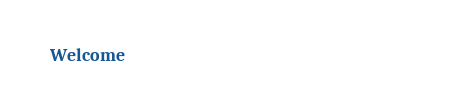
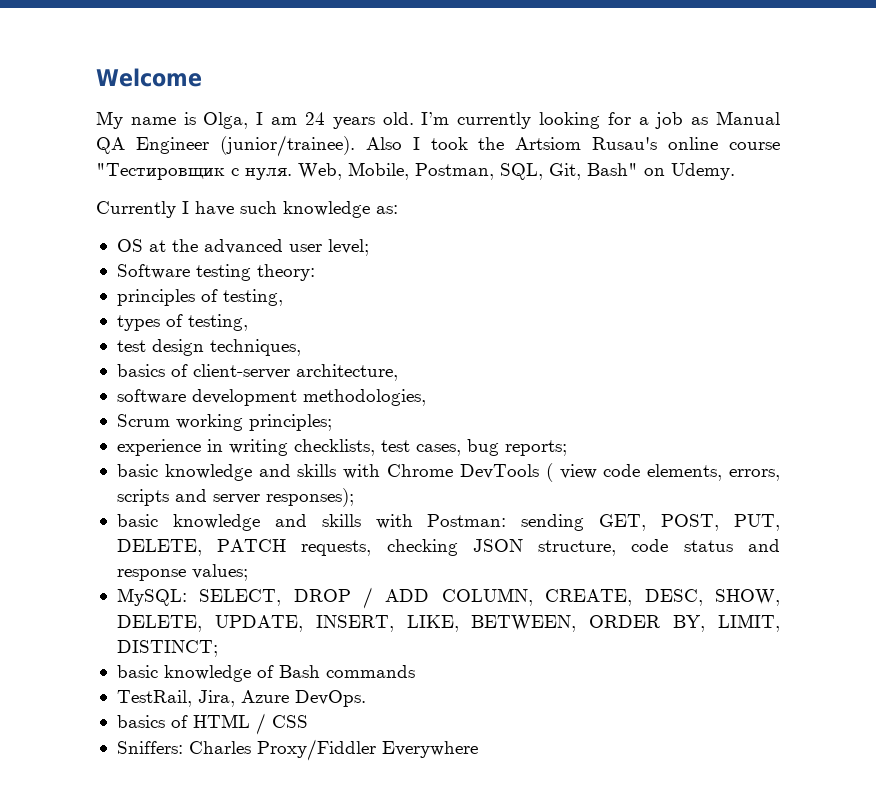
(125, 54) none -> [96,111,780,129] [96,135,780,157] [96,162,735,180] [96,201,398,218] [116,239,369,256] [116,264,315,281] [116,289,283,306] [116,314,248,331] [116,339,301,356] [116,364,398,381] [116,389,426,406] [116,414,332,431] [116,439,567,456] [116,463,780,482] [116,488,354,507] [116,514,780,531] [116,539,781,556] [116,564,248,581] [116,587,780,609] [116,614,780,632] [116,640,218,657] [116,665,415,682] [116,690,366,707] [116,713,308,735] [116,739,478,761] // My name is Olga, I am 24 years old. I’m currently looking for a job as Manual QA Engineer (junior/trainee). Also I took the Artsiom Rusau's online course "Тестировщик с нуля. Web, Mobile, Postman, SQL, Git, Bash" on Udemy. // Currently I have such knowledge as: // OS at the advanced user level; // Software testing theory: // principles of testing, // types of testing, // test design techniques, // basics of client-server architecture, // software development methodologies, // Scrum working principles; // experience in writing checklists, test cases, bug reports; // basic knowledge and skills with Chrome DevTools ( view code elements, errors, scripts and server responses); // basic knowledge and skills with Postman: sending GET, POST, PUT, DELETE, PATCH requests, checking JSON structure, code status and response values; // MySQL: SELECT, DROP / ADD COLUMN, CREATE, DESC, SHOW, DELETE, UPDATE, INSERT, LIKE, BETWEEN, ORDER BY, LIMIT, DISTINCT; // basic knowledge of Bash commands // TestRail, Jira, Azure DevOps. // basics of HTML / CSS // Sniffers: Charles Proxy/Fiddler Everywhere

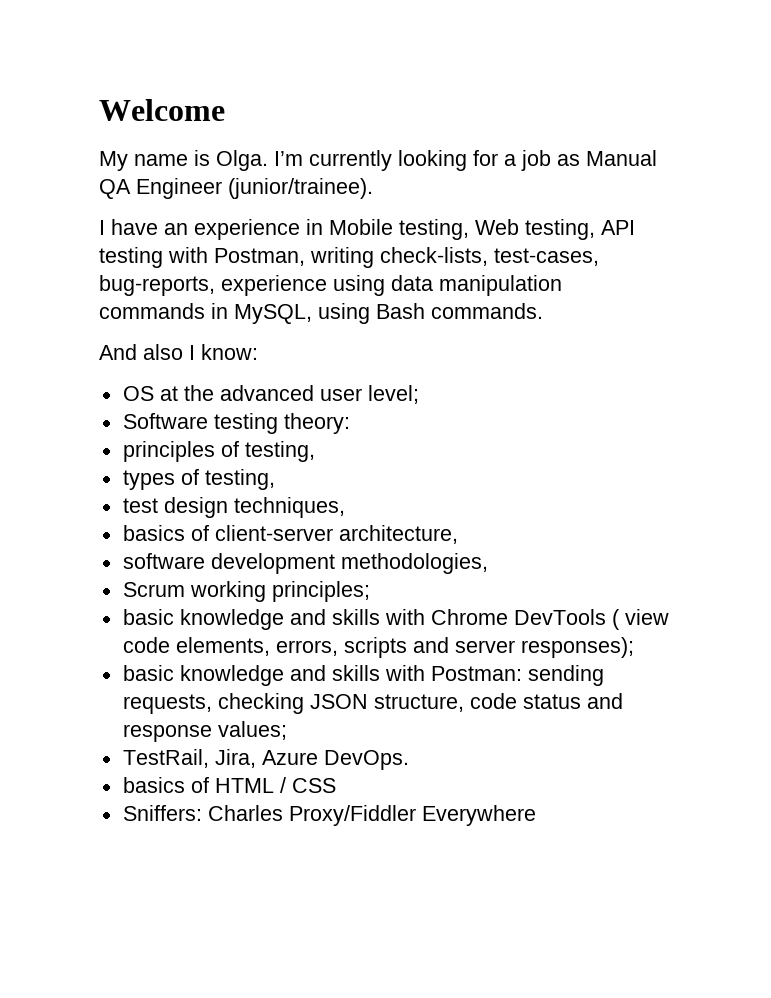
[203,112,414,129] Olga, I am 24 years old. -> [216,150,268,171] Olga.
[365,137,780,150] [96,162,735,180] [96,201,398,218] Also I took the Artsiom Rusau's online course "Тестировщик с нуля. Web, Mobile, Postman, SQL, Git, Bash" on Udemy. // Currently I have such knowledge as: -> [99,219,635,240] [99,247,599,268] [99,275,562,296] [99,303,543,324] [99,344,258,360] // I have an experience in Mobile testing, Web testing, API testing with Postman, writing check-lists, test-cases, bug-reports, experience using data manipulation commands in MySQL, using Bash commands. // And also I know:
[116,439,567,456] // experience in writing checklists, test cases, bug reports; -> (370, 591) none
[599,514,780,531] [116,539,287,556] GET, POST, PUT, DELETE, PATCH -> (604, 675) none
[116,587,780,609] [116,614,780,632] [116,640,218,657] [116,665,415,682] // MySQL: SELECT, DROP / ADD COLUMN, CREATE, DESC, SHOW, DELETE, UPDATE, INSERT, LIKE, BETWEEN, ORDER BY, LIMIT, DISTINCT; // basic knowledge of Bash commands -> (287, 730) none

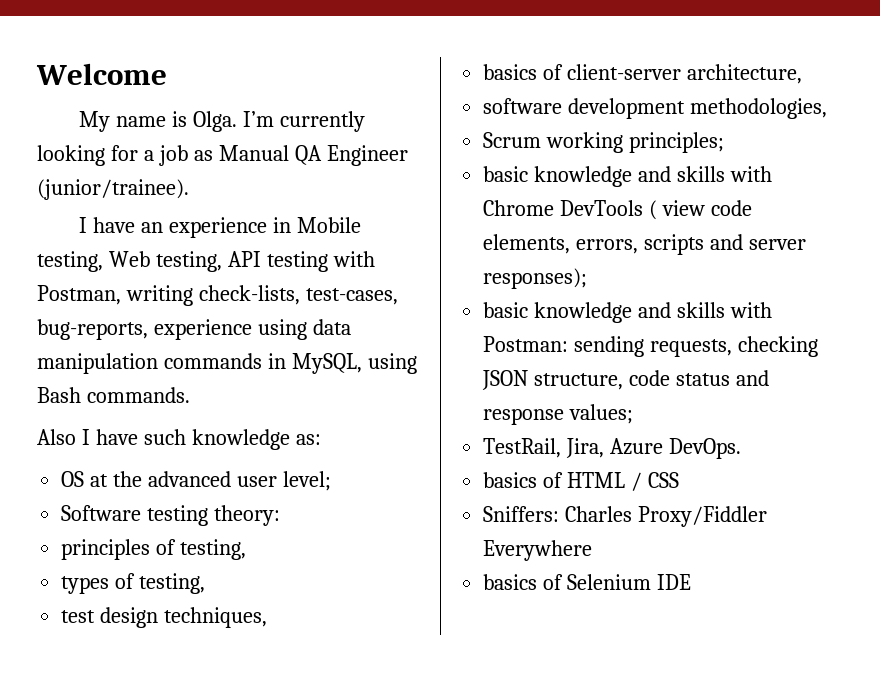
[99,344,258,360] And also I know: -> [37,429,321,450] Also I have such knowledge as:
(536, 815) none -> [483,574,692,590] // basics of Selenium IDE

